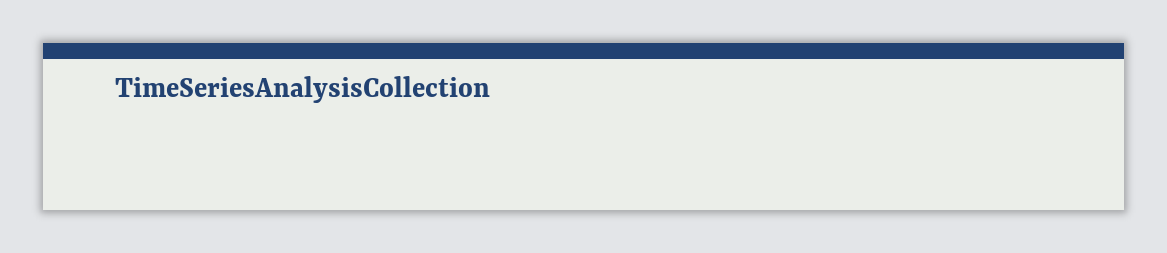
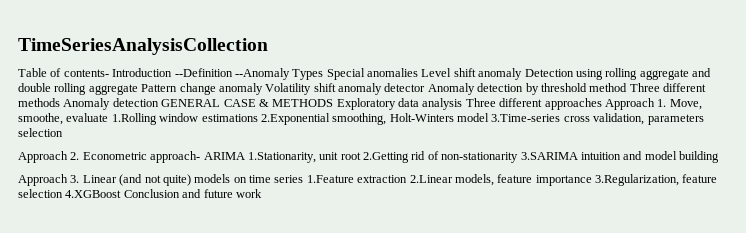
(490, 89) none -> [18,68,711,80] [18,83,706,95] [18,98,702,110] [18,113,704,125] [18,128,63,137] [18,151,719,163] [18,174,718,186] [18,189,262,198] // Table of contents- Introduction --Definition --Anomaly Types Special anomalies Level shift anomaly Detection using rolling aggregate and double rolling aggregate Pattern change anomaly Volatility shift anomaly detector Anomaly detection by threshold method Three different methods Anomaly detection GENERAL CASE & METHODS Exploratory data analysis Three different approaches Approach 1. Move, smoothe, evaluate 1.Rolling window estimations 2.Exponential smoothing, Holt-Winters model 3.Time-series cross validation, parameters selection // Approach 2. Econometric approach- ARIMA 1.Stationarity, unit root 2.Getting rid of non-stationarity 3.SARIMA intuition and model building // Approach 3. Linear (and not quite) models on time series 1.Feature extraction 2.Linear models, feature importance 3.Regularization, feature selection 4.XGBoost Conclusion and future work

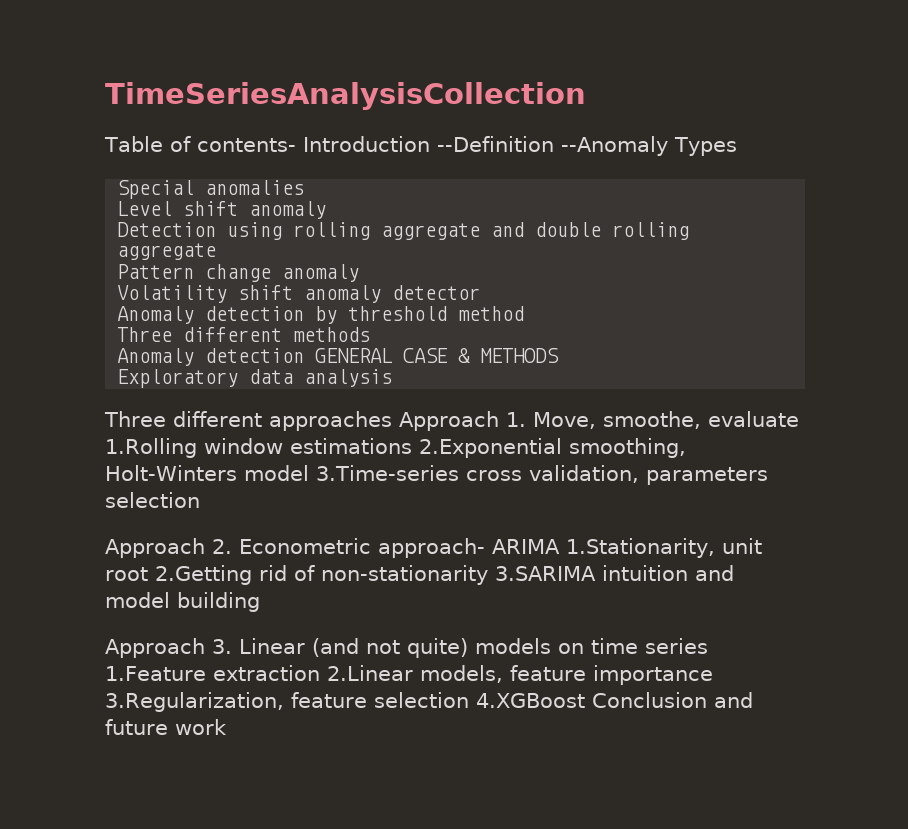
(324, 74) none -> (737, 146) //
(418, 72) none -> (305, 187) //
(523, 74) none -> (327, 210) //
(138, 89) none -> (217, 251) //
(263, 89) none -> (360, 273) //
(426, 87) none -> (481, 292) //
(628, 87) none -> (525, 313) //
(60, 102) none -> (371, 334) //
(334, 103) none -> (560, 355) //
(463, 104) none -> (393, 378) //

